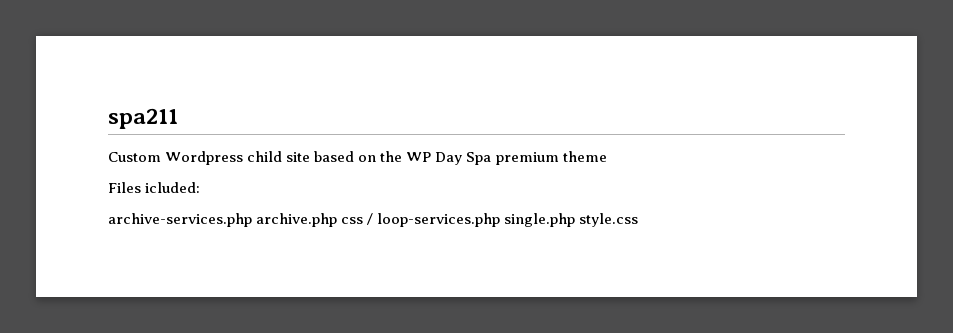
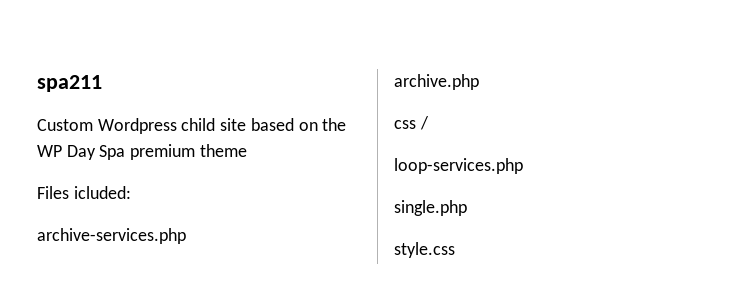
(252, 220) none -> (186, 236) //
(338, 220) none -> (479, 82) //
(374, 219) none -> (429, 123) //
(501, 220) none -> (523, 166) //
(576, 220) none -> (467, 208) //

